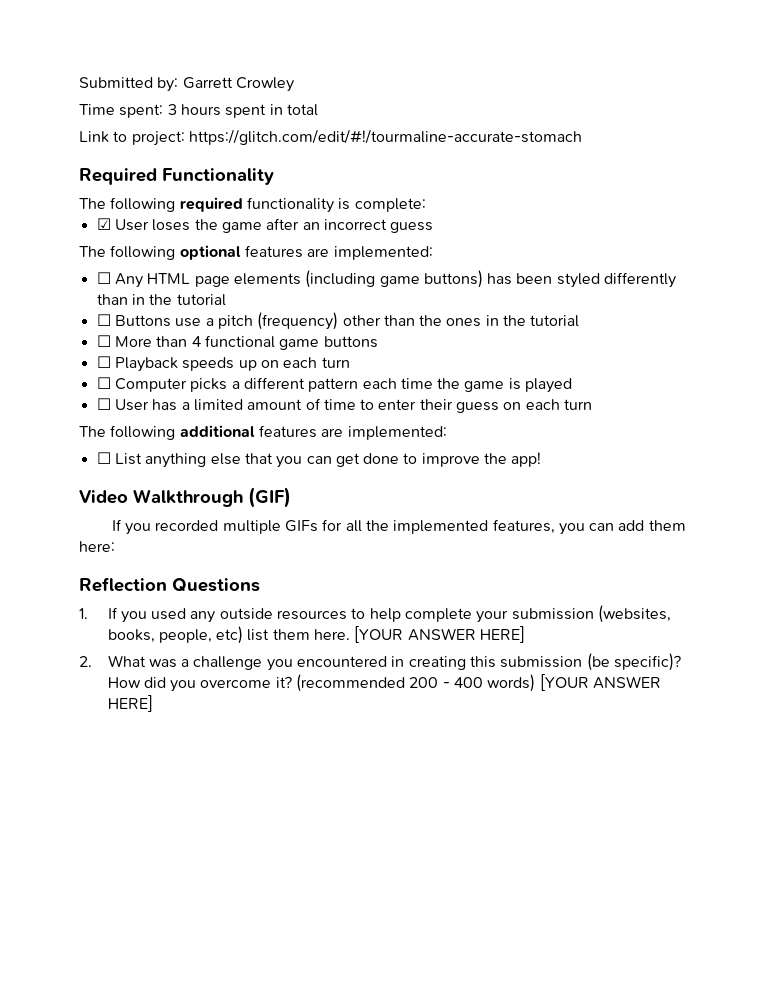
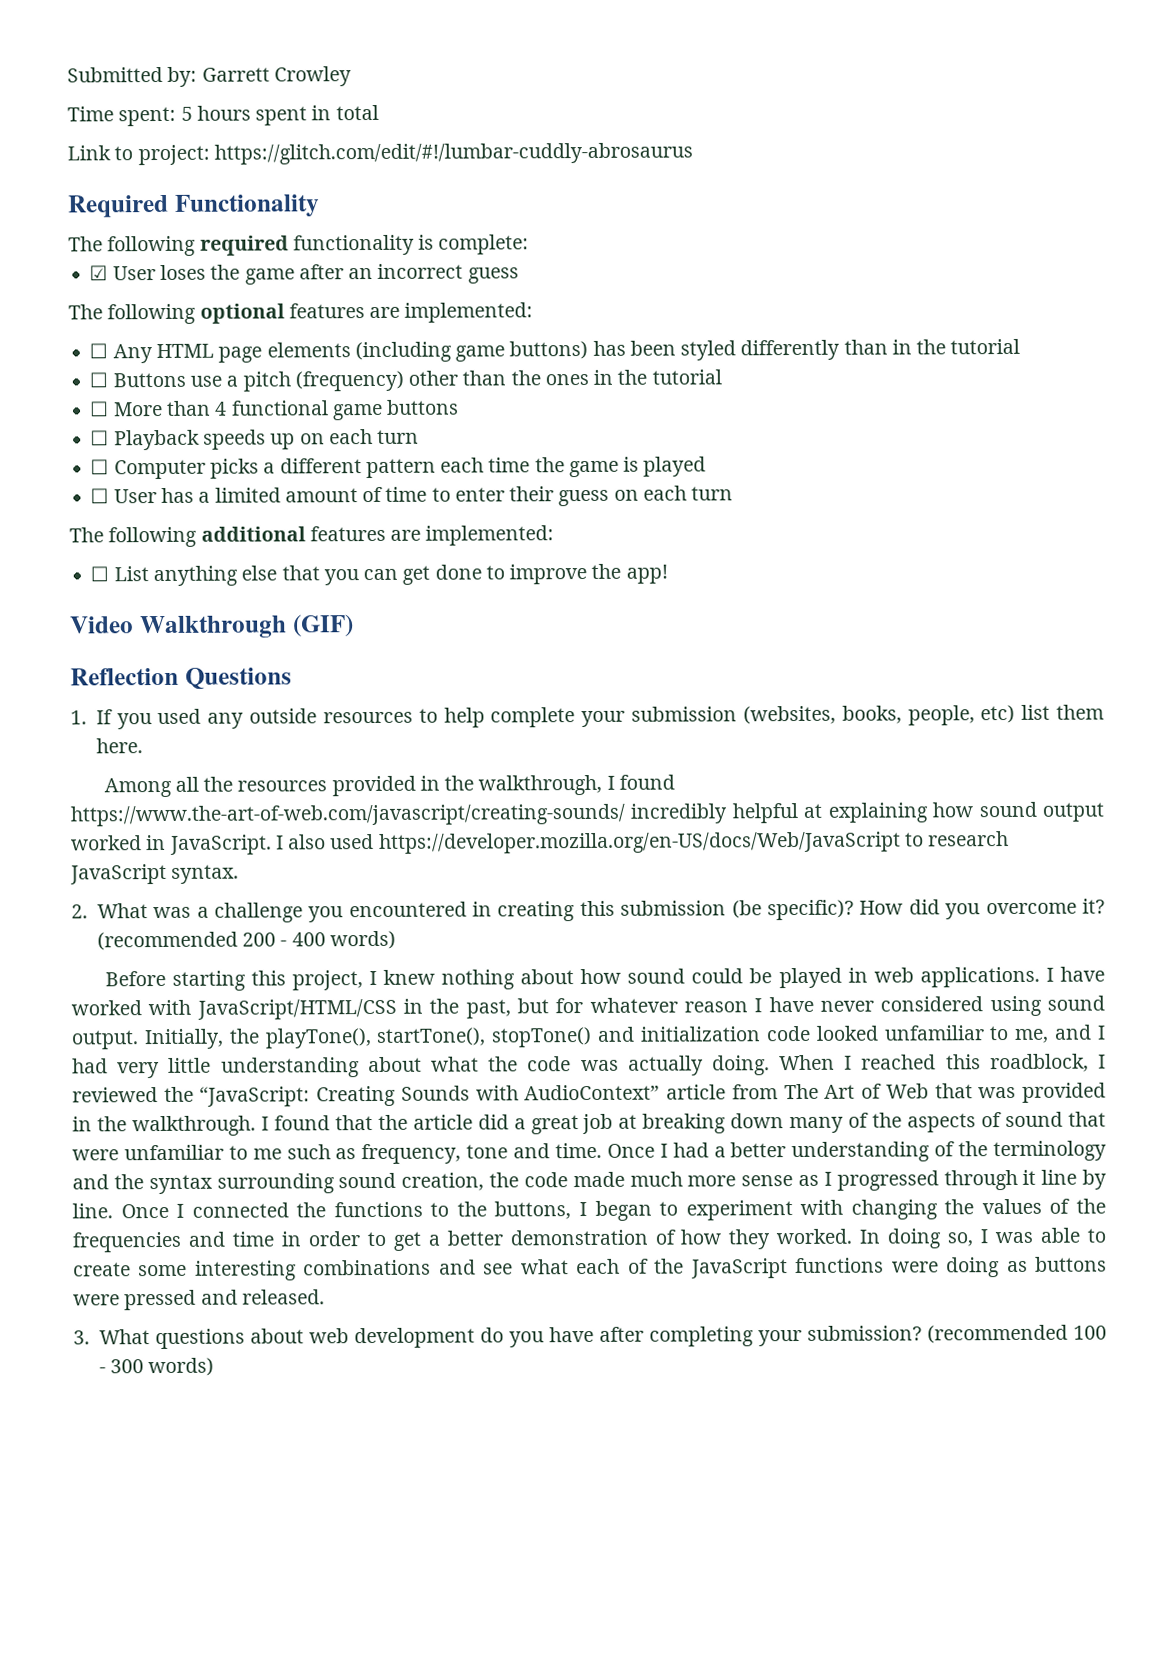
[167,104,177,115] 3 -> [180,106,193,121] 5
[188,129,582,145] https://glitch.com/edit/#!/tourmaline-accurate-stomach -> [213,142,693,165] https://glitch.com/edit/#!/lumbar-cuddly-abrosaurus
[111,519,686,535] [79,541,115,552] // If you recorded multiple GIFs for all the implemented features, you can add them here: -> (354, 626) none
[354,626,526,643] [YOUR ANSWER HERE] -> [103,774,675,798] [70,801,1104,827] [71,831,1010,855] [70,863,240,885] // Among all the resources provided in the walkthrough, I found https://www.the-art-of-web.com/javascript/creating-sounds/ incredibly helpful at explaining how sound output worked in JavaScript. I also used https://developer.mozilla.org/en-US/docs/Web/JavaScript to research JavaScript syntax.
[539,674,662,691] [107,695,153,712] [YOUR ANSWER HERE] -> [104,966,1105,991] [71,995,1105,1020] [71,1024,1107,1050] [72,1053,1106,1079] [72,1082,1107,1107] [72,1111,1107,1137] [72,1140,1108,1165] [72,1169,1108,1195] [72,1198,1106,1221] [72,1227,1107,1253] [73,1256,1107,1281] [73,1289,325,1311] [73,1324,1108,1350] [98,1357,215,1377] // Before starting this project, I knew nothing about how sound could be played in web applications. I have worked with JavaScript/HTML/CSS in the past, but for whatever reason I have never considered using sound output. Initially, the playTone(), startTone(), stopTone() and initialization code looked unfamiliar to me, and I had very little understanding about what the code was actually doing. When I reached this roadblock, I reviewed the “JavaScript: Creating Sounds with AudioContext” article from The Art of Web that was provided in the walkthrough. I found that the article did a great job at breaking down many of the aspects of sound that were unfamiliar to me such as frequency, tone and time. Once I had a better understanding of the terminology and the syntax surrounding sound creation, the code made much more sense as I progressed through it line by line. Once I connected the functions to the buttons, I began to experiment with changing the values of the frequencies and time in order to get a better demonstration of how they worked. In doing so, I was able to create some interesting combinations and see what each of the JavaScript functions were doing as buttons were pressed and released. // 3. What questions about web development do you have after completing your submission? (recommended 100 - 300 words)

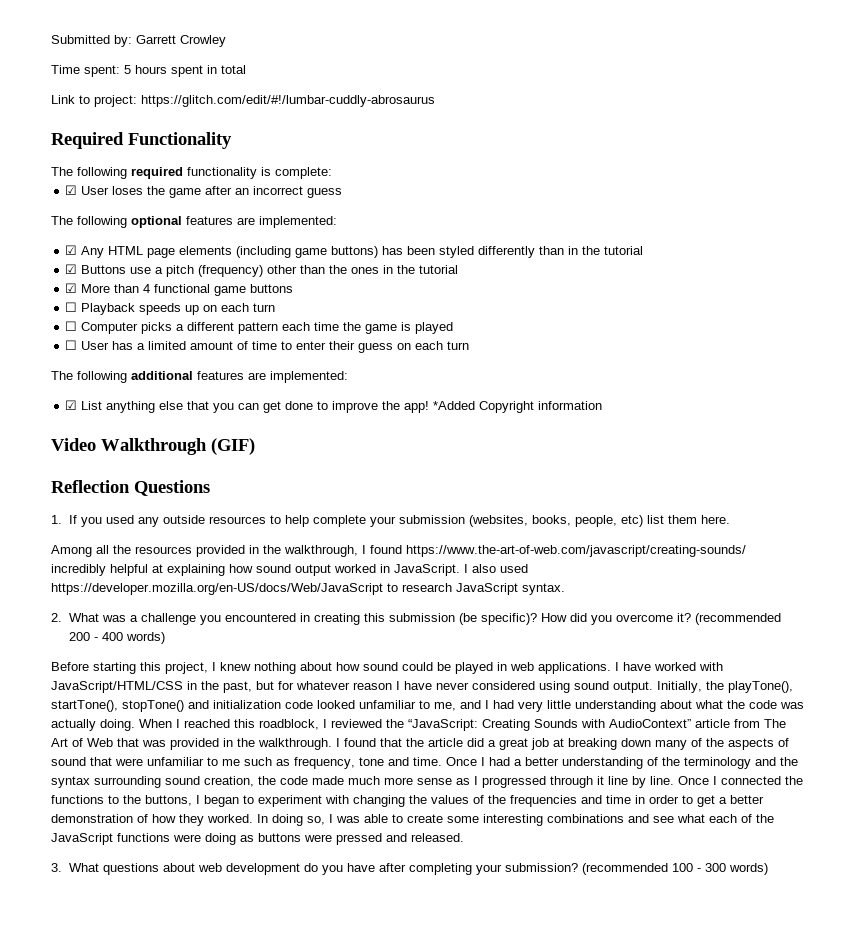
[89,343,109,359] ☐ -> [65,245,78,255] ☑
[89,372,109,388] ☐ -> [65,264,78,274] ☑
[89,401,110,417] ☐ -> [65,283,78,293] ☑
[90,566,110,582] ☐ -> [65,400,78,410] ☑
(668, 574) none -> [433,401,603,413] *Added Copyright information

